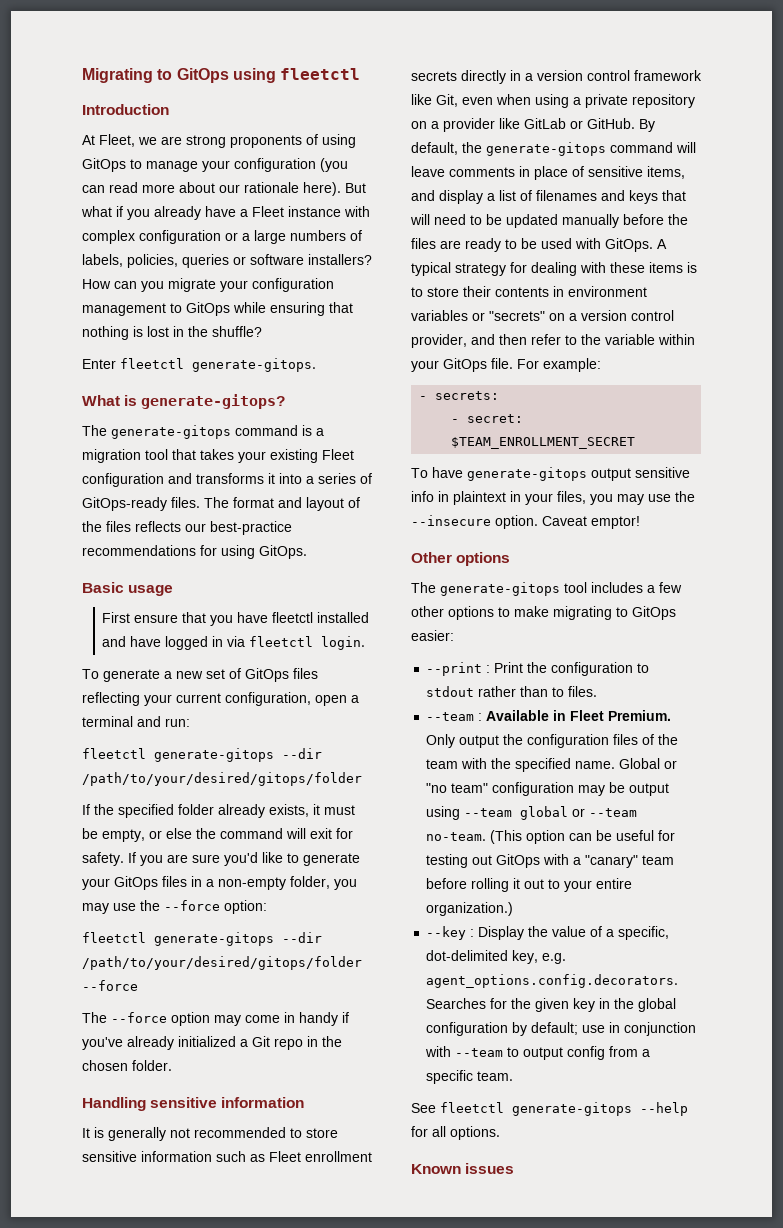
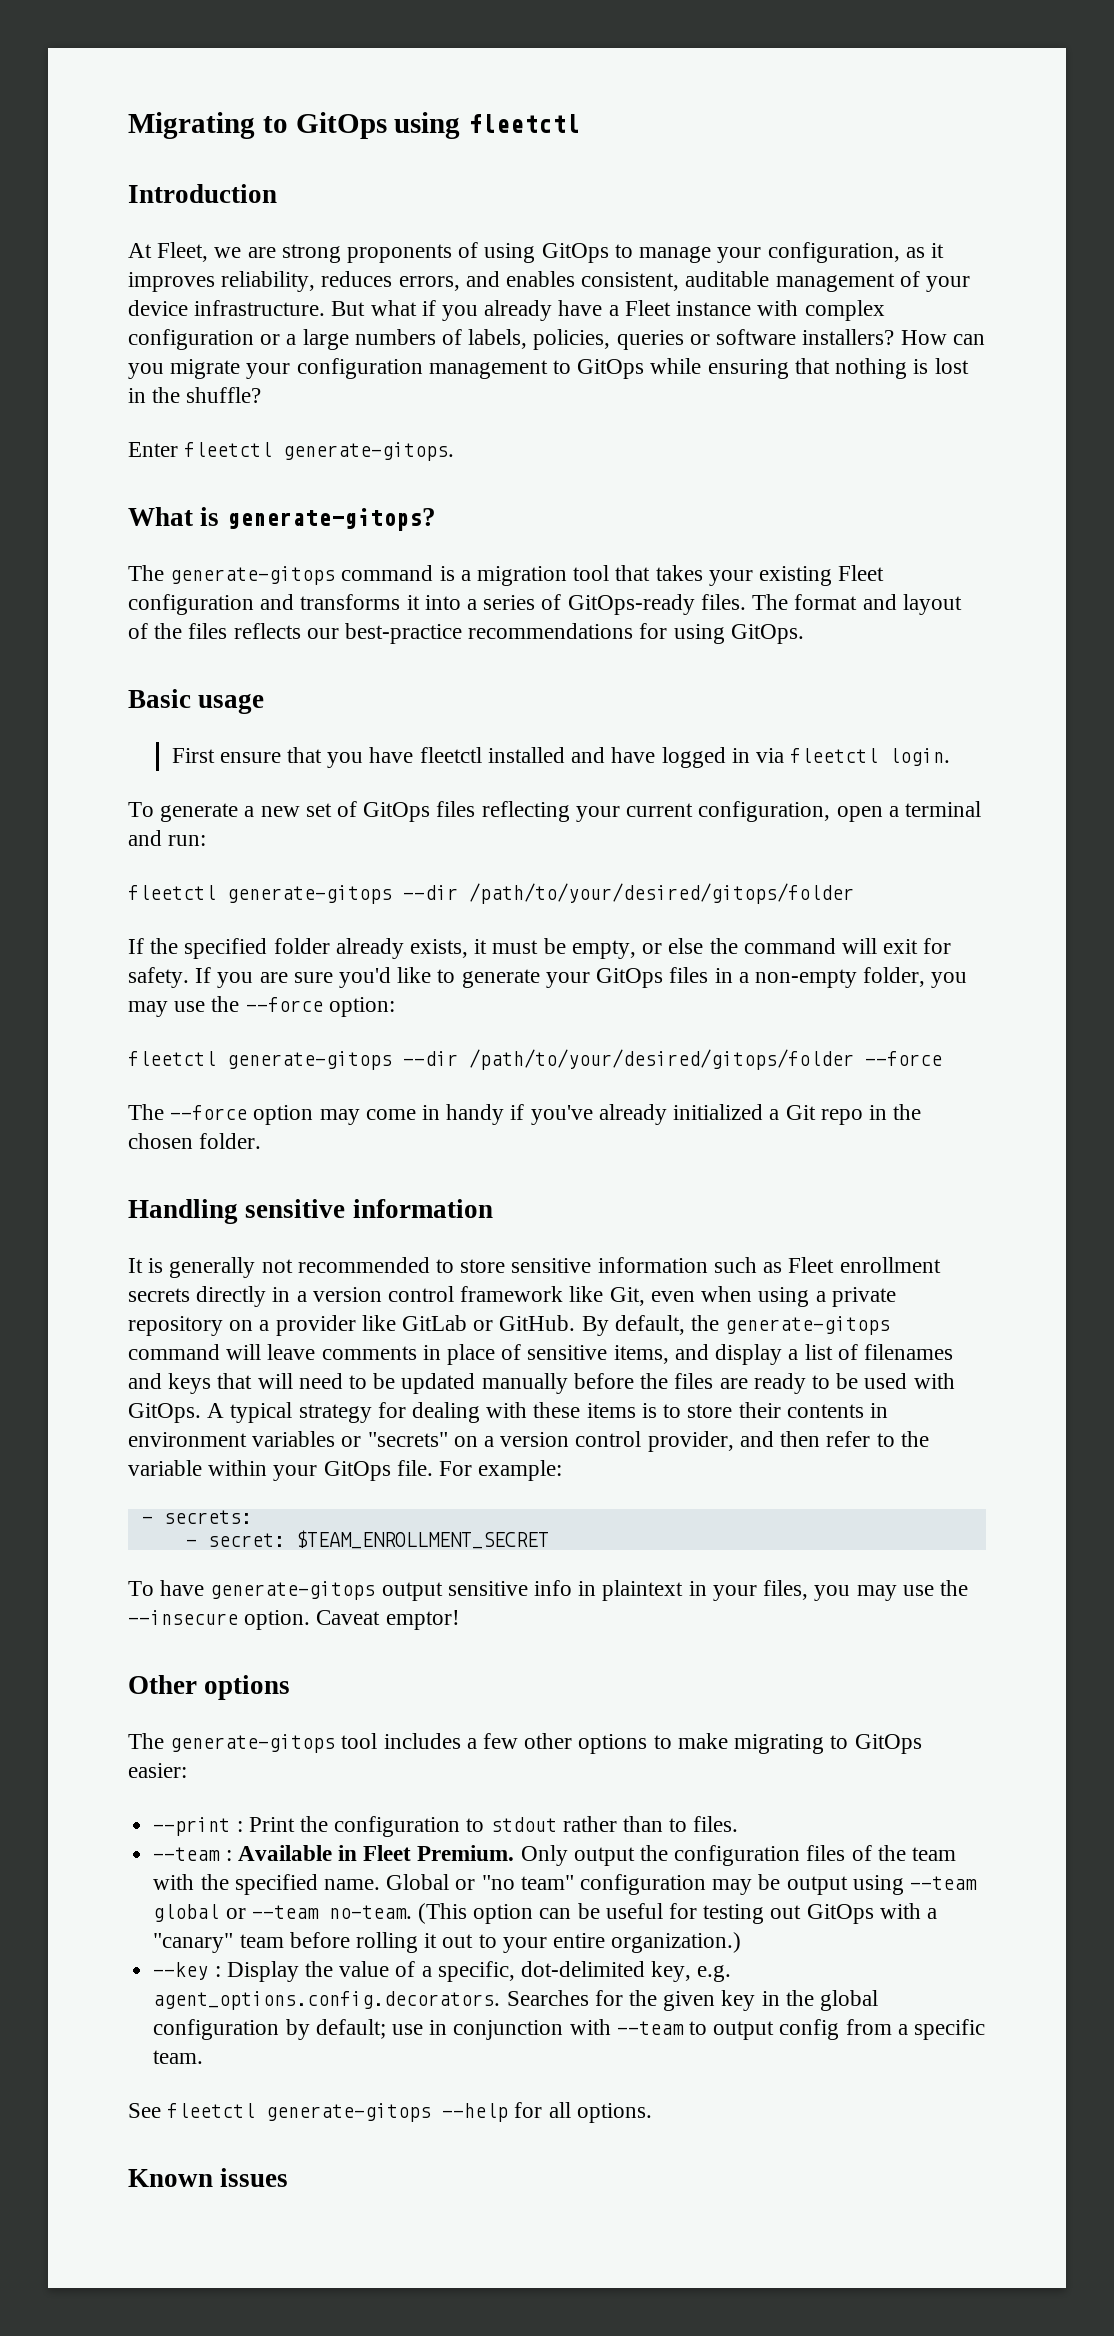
[234,158,348,172] [82,182,341,196] configuration (you can read more about our rationale here). -> [767,242,944,263] [128,271,971,292] [128,300,326,316] configuration, as it improves reliability, reduces errors, and enables consistent, auditable management of your device infrastructure.

